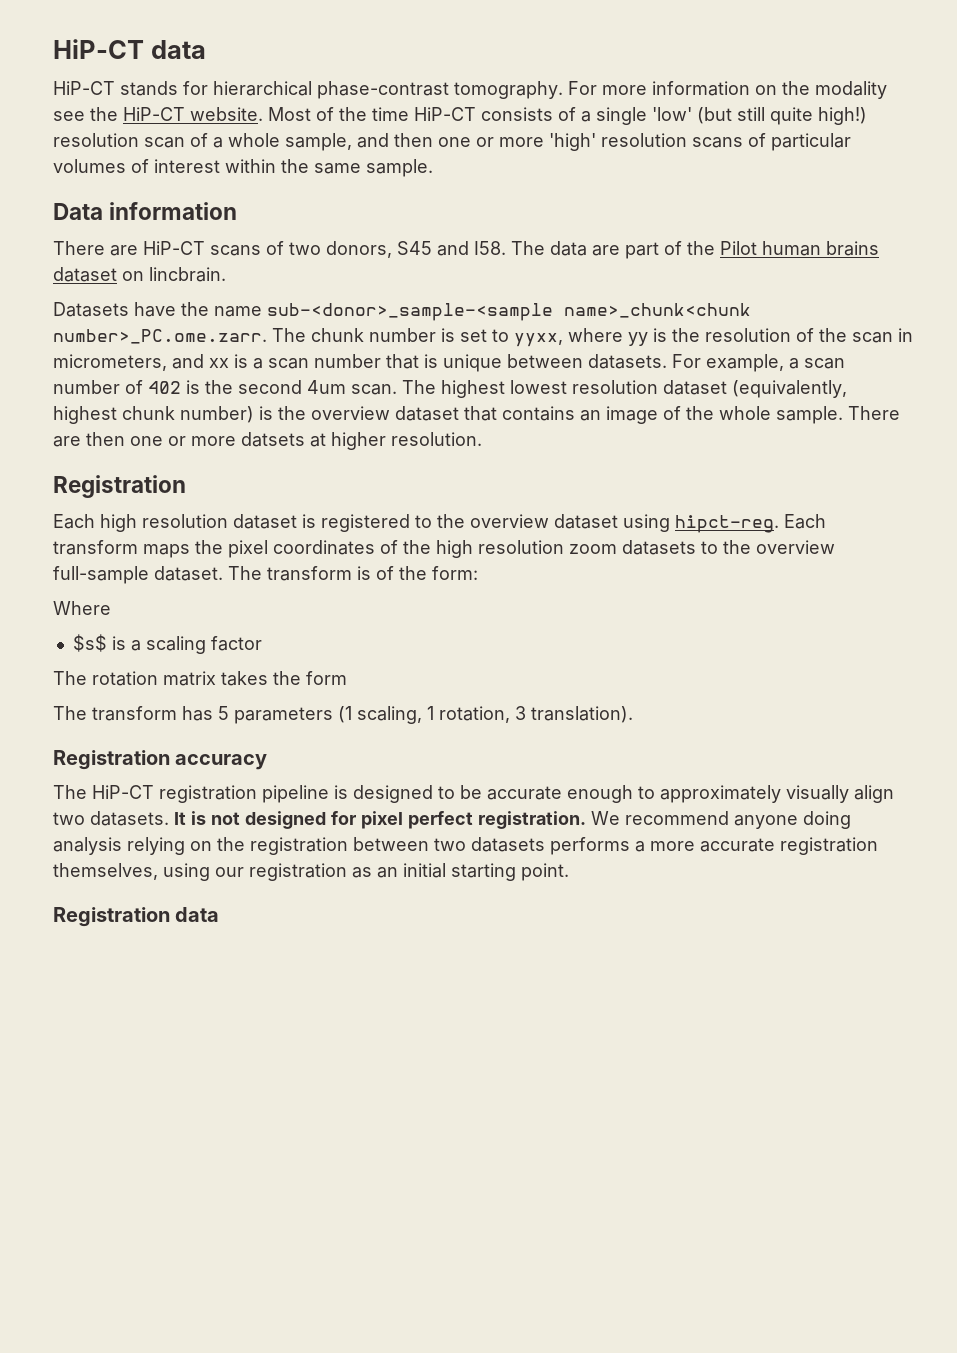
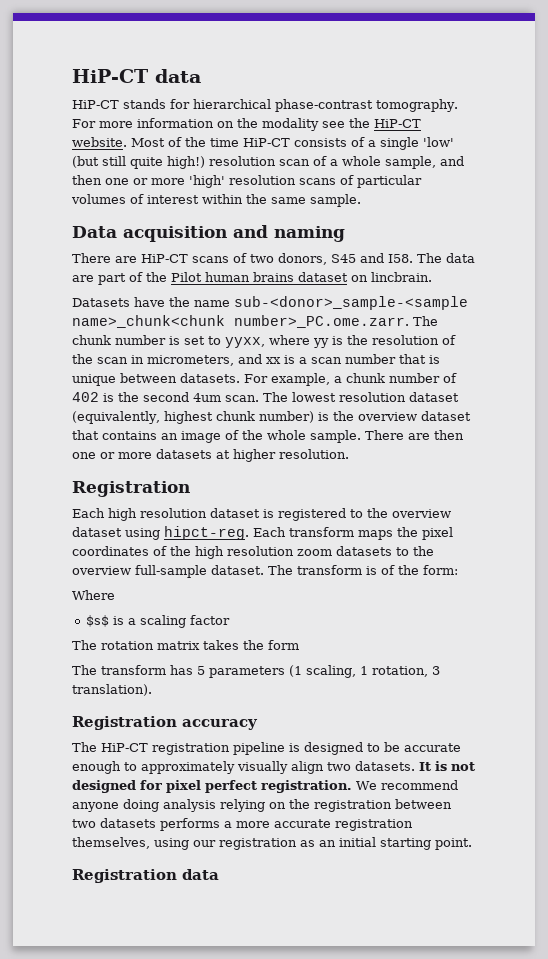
[109,202,238,220] information -> [123,225,345,242] acquisition and naming
[804,358,845,369] scan -> [346,373,385,383] chunk
[441,380,505,398] highest -> (288, 397) none
[241,432,305,447] datsets -> [156,449,212,459] datasets

